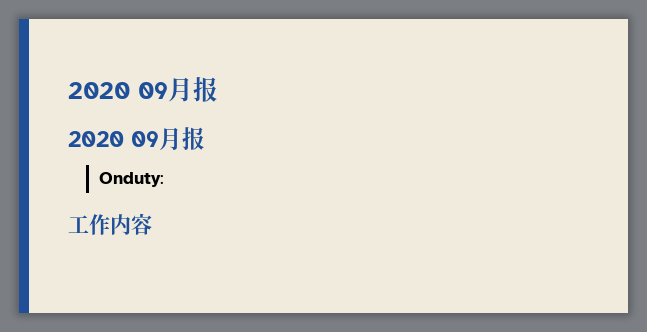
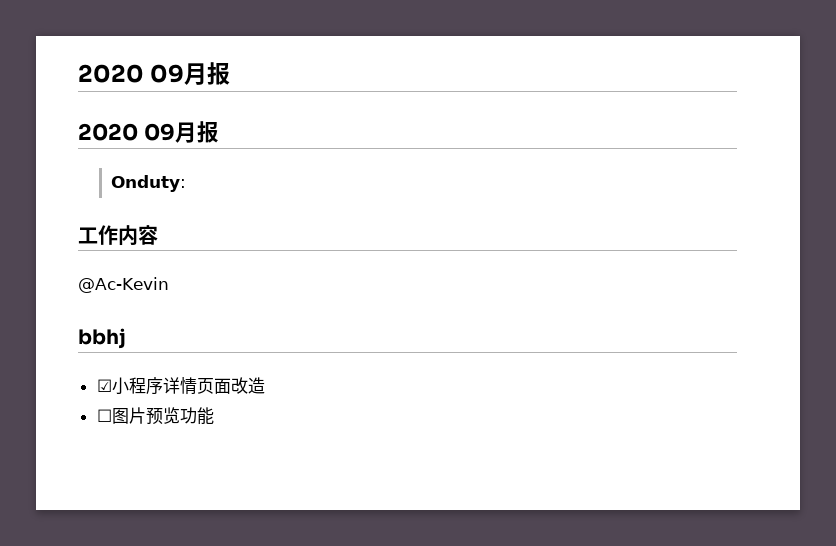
(152, 224) none -> [78,277,169,293] [78,328,126,349] [96,377,265,395] [96,407,214,425] // @Ac-Kevin // bbhj // ☑小程序详情页面改造 // ☐图片预览功能

